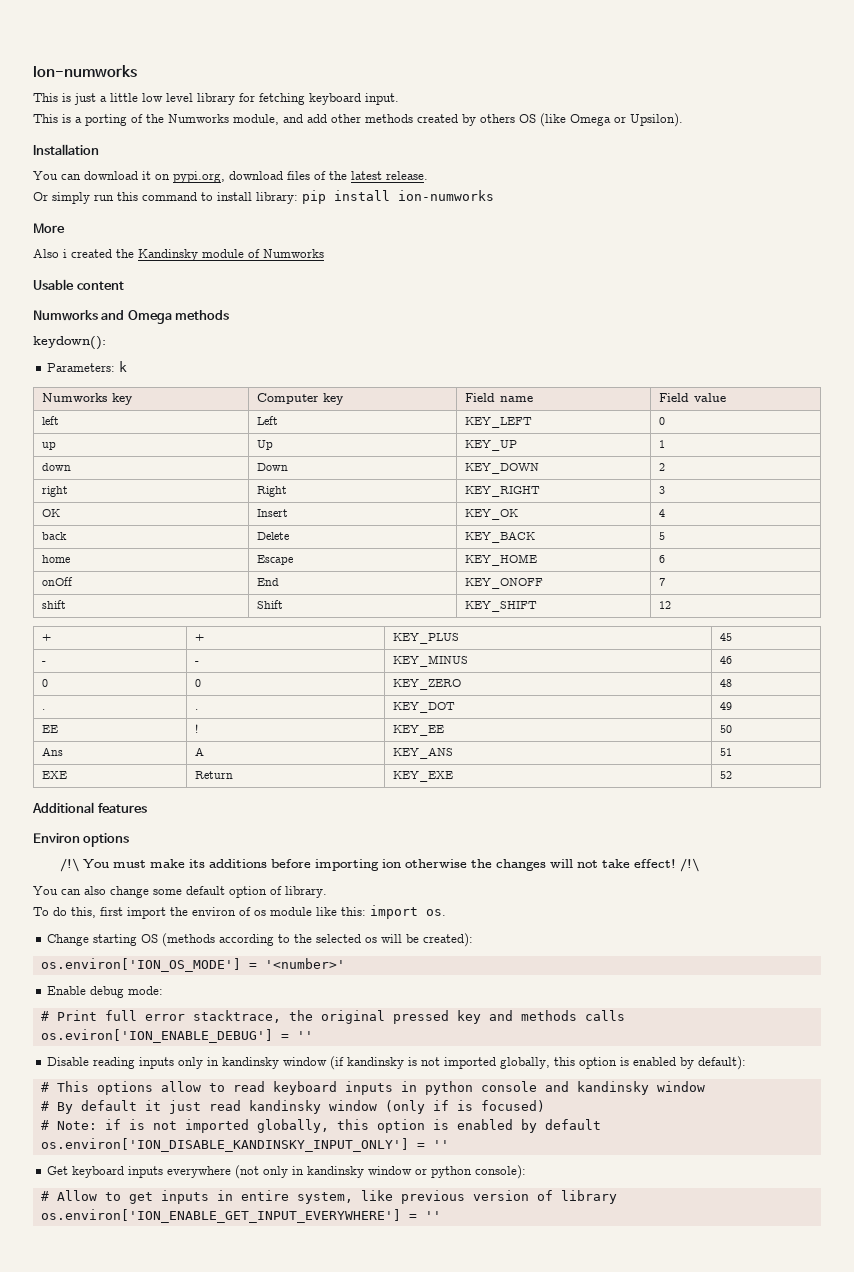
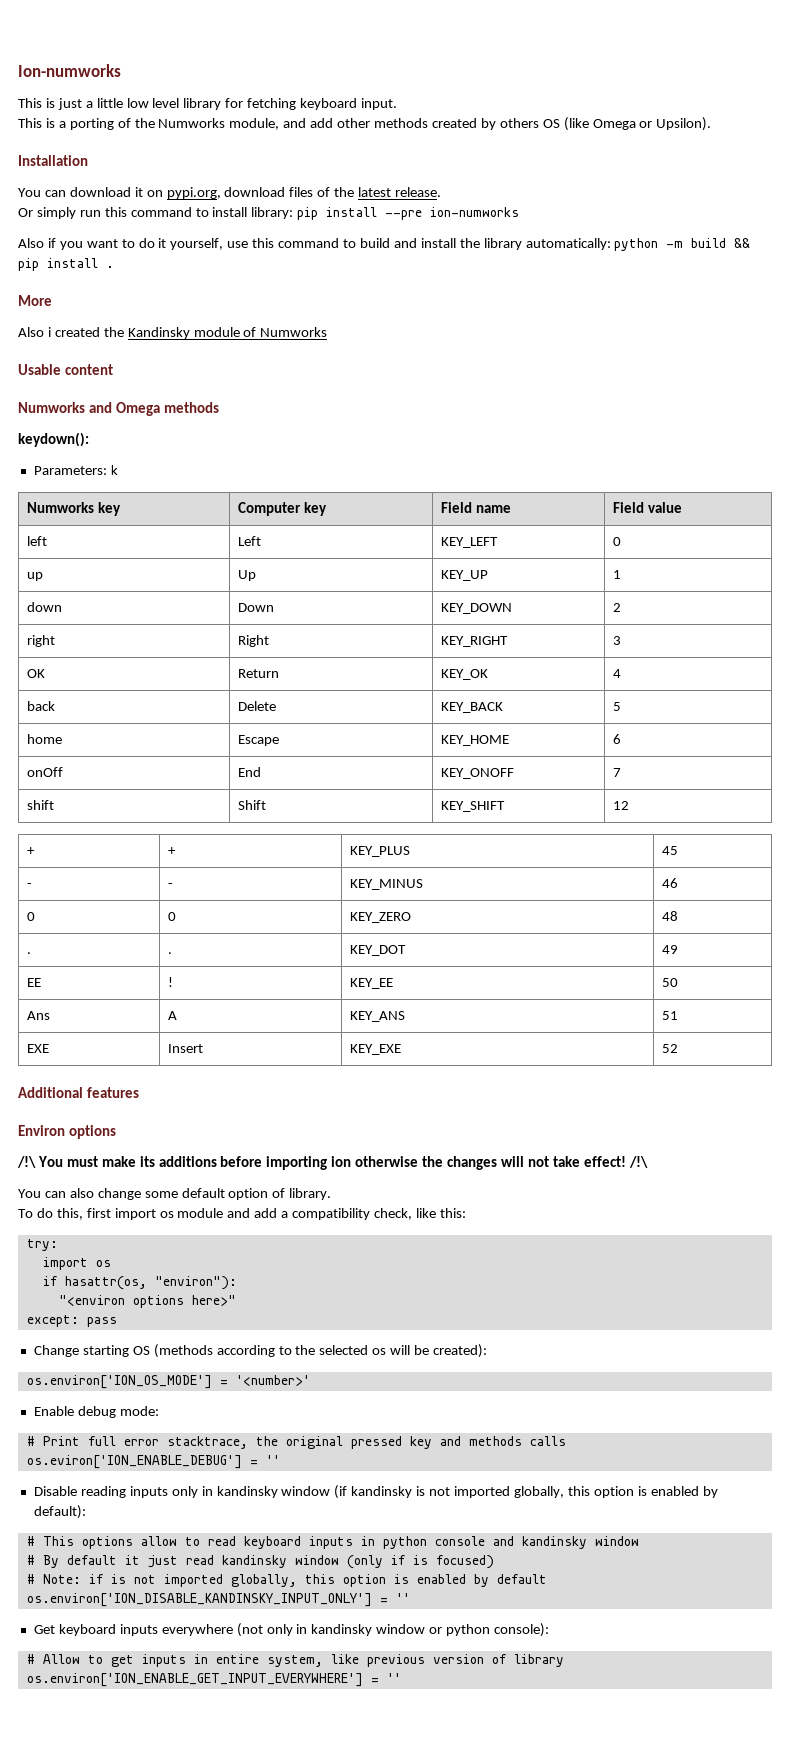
(390, 195) none -> [385,210,423,220] --pre
(494, 195) none -> [18,238,751,251] [18,258,114,271] // Also if you want to do it yourself, use this command to build and install the library automatically: python -m build && pip install .
[257,509,289,517] Insert -> [237,669,279,678] Return
[195,771,234,779] Return -> [167,1044,203,1053] Insert
[170,905,446,919] the environ of os module like this: import os. -> [159,1208,466,1220] [26,1239,58,1251] [42,1257,111,1270] [42,1276,237,1290] [58,1295,236,1308] [26,1315,117,1327] os module and add a compatibility check, like this: // try: // import os // if hasattr(os, "environ"): // "<environ options here>" // except: pass

